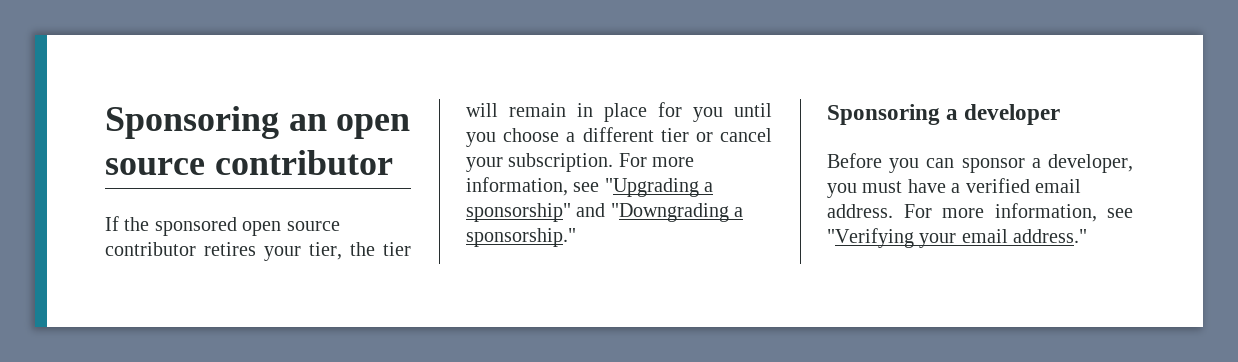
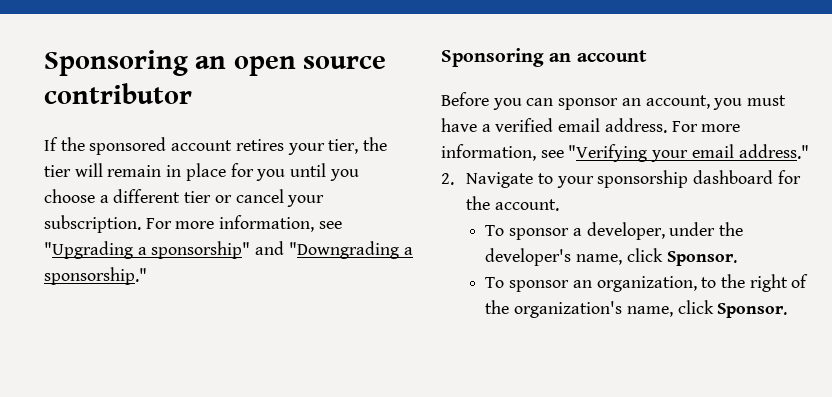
[242,221,340,236] [105,242,196,256] open source contributor -> [171,140,233,151] account
[946,104,1061,125] a developer -> [549,50,647,62] an account
[1031,154,1133,173] a developer, -> [621,95,710,109] an account,
(1088, 236) none -> [441,170,801,188] [466,196,559,211] [485,222,743,240] [485,248,737,266] [485,274,809,292] [485,300,788,318] // 2. Navigate to your sponsorship dashboard for the account. // To sponsor a developer, under the developer's name, click Sponsor. // To sponsor an organization, to the right of the organization's name, click Sponsor.

